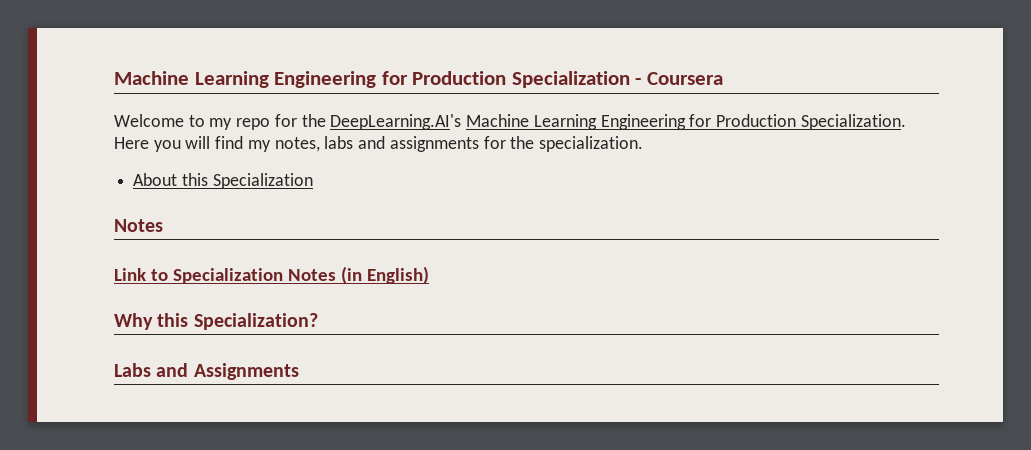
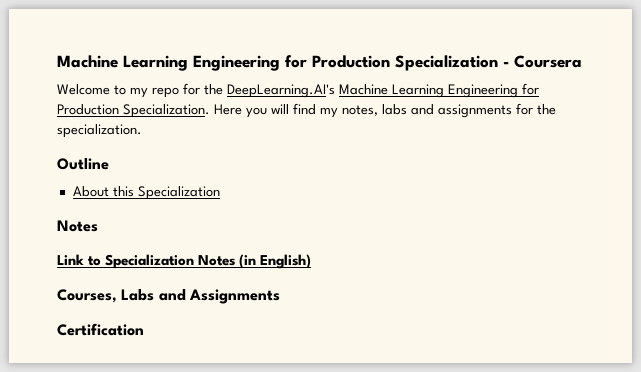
(643, 144) none -> [57,158,109,170] // Outline
[114,313,318,330] Why this Specialization? // -> [57,289,117,303] Courses,
(299, 371) none -> [57,323,144,336] // Certification

